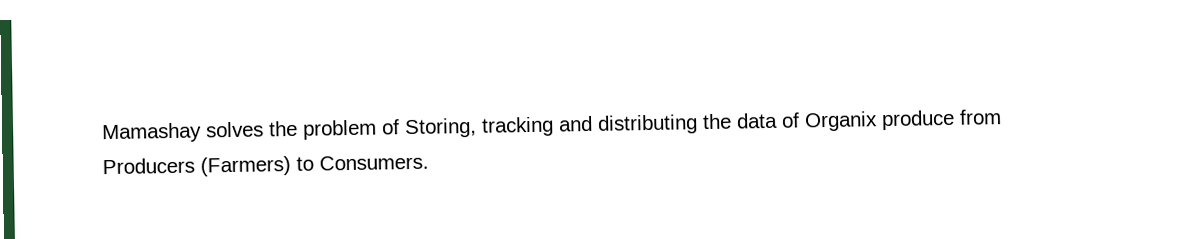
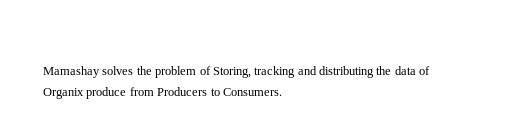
[200,155,291,177] (Farmers) -> (208, 91) none

